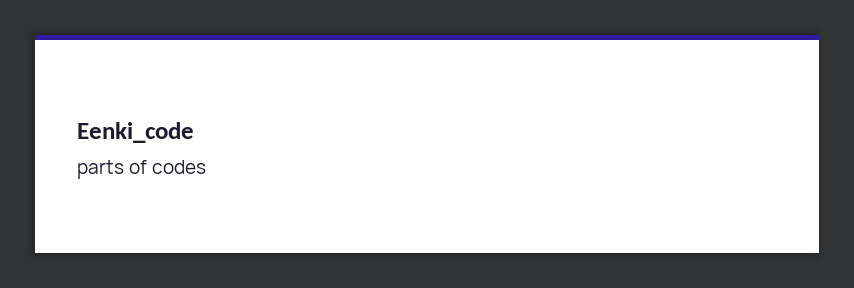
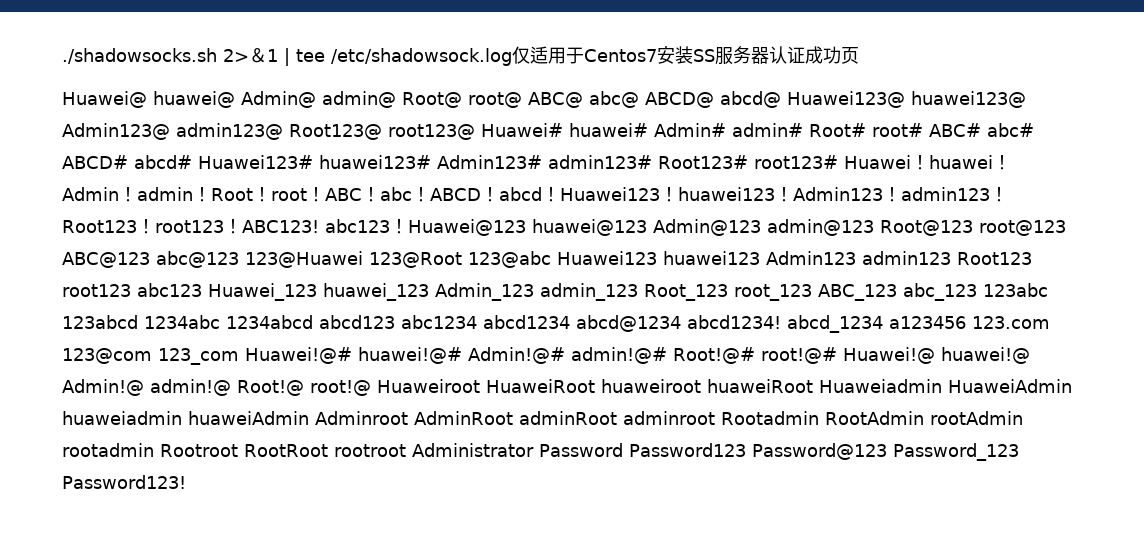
[77,122,194,143] [77,160,207,179] Eenki_code // parts of codes -> [62,46,859,66] [62,91,1026,108] [62,123,1034,140] [62,155,1011,170] [62,187,1008,202] [62,219,1066,236] [62,251,1032,268] [62,283,1048,301] [62,315,1050,333] [62,347,1030,365] [62,379,1072,396] [62,411,1023,425] [62,443,1019,461] [62,475,186,489] ./shadowsocks.sh 2>＆1 | tee /etc/shadowsock.log仅适用于Centos7安装SS服务器认证成功页 // Huawei@ huawei@ Admin@ admin@ Root@ root@ ABC@ abc@ ABCD@ abcd@ Huawei123@ huawei123@ Admin123@ admin123@ Root123@ root123@ Huawei# huawei# Admin# admin# Root# root# ABC# abc# ABCD# abcd# Huawei123# huawei123# Admin123# admin123# Root123# root123# Huawei！huawei！Admin！admin！Root！root！ABC！abc！ABCD！abcd！Huawei123！huawei123！Admin123！admin123！Root123！root123！ABC123! abc123！Huawei@123 huawei@123 Admin@123 admin@123 Root@123 root@123 ABC@123 abc@123 123@Huawei 123@Root 123@abc Huawei123 huawei123 Admin123 admin123 Root123 root123 abc123 Huawei_123 huawei_123 Admin_123 admin_123 Root_123 root_123 ABC_123 abc_123 123abc 123abcd 1234abc 1234abcd abcd123 abc1234 abcd1234 abcd@1234 abcd1234! abcd_1234 a123456 123.com 123@com 123_com Huawei!@# huawei!@# Admin!@# admin!@# Root!@# root!@# Huawei!@ huawei!@ Admin!@ admin!@ Root!@ root!@ Huaweiroot HuaweiRoot huaweiroot huaweiRoot Huaweiadmin HuaweiAdmin huaweiadmin huaweiAdmin Adminroot AdminRoot adminRoot adminroot Rootadmin RootAdmin rootAdmin rootadmin Rootroot RootRoot rootroot Administrator Password Password123 Password@123 Password_123 Password123!

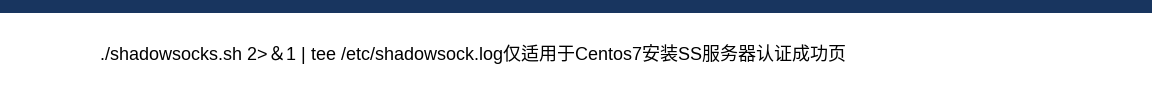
[62,91,1026,108] [62,123,1034,140] [62,155,1011,170] [62,187,1008,202] [62,219,1066,236] [62,251,1032,268] [62,283,1048,301] [62,315,1050,333] [62,347,1030,365] [62,379,1072,396] [62,411,1023,425] [62,443,1019,461] [62,475,186,489] // Huawei@ huawei@ Admin@ admin@ Root@ root@ ABC@ abc@ ABCD@ abcd@ Huawei123@ huawei123@ Admin123@ admin123@ Root123@ root123@ Huawei# huawei# Admin# admin# Root# root# ABC# abc# ABCD# abcd# Huawei123# huawei123# Admin123# admin123# Root123# root123# Huawei！huawei！Admin！admin！Root！root！ABC！abc！ABCD！abcd！Huawei123！huawei123！Admin123！admin123！Root123！root123！ABC123! abc123！Huawei@123 huawei@123 Admin@123 admin@123 Root@123 root@123 ABC@123 abc@123 123@Huawei 123@Root 123@abc Huawei123 huawei123 Admin123 admin123 Root123 root123 abc123 Huawei_123 huawei_123 Admin_123 admin_123 Root_123 root_123 ABC_123 abc_123 123abc 123abcd 1234abc 1234abcd abcd123 abc1234 abcd1234 abcd@1234 abcd1234! abcd_1234 a123456 123.com 123@com 123_com Huawei!@# huawei!@# Admin!@# admin!@# Root!@# root!@# Huawei!@ huawei!@ Admin!@ admin!@ Root!@ root!@ Huaweiroot HuaweiRoot huaweiroot huaweiRoot Huaweiadmin HuaweiAdmin huaweiadmin huaweiAdmin Adminroot AdminRoot adminRoot adminroot Rootadmin RootAdmin rootAdmin rootadmin Rootroot RootRoot rootroot Administrator Password Password123 Password@123 Password_123 Password123! -> (846, 53) none

